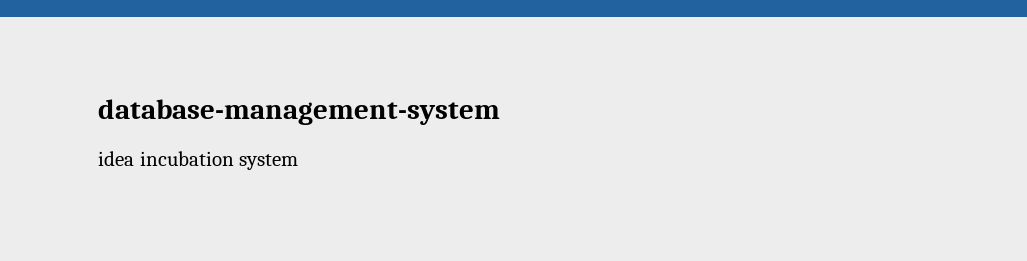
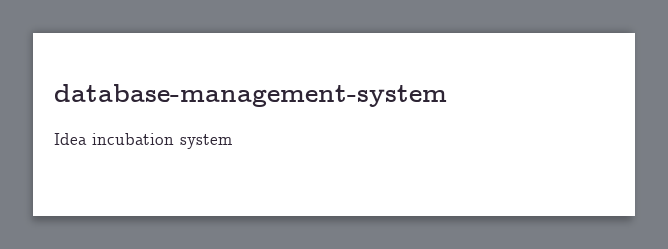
[98,151,134,166] idea -> [54,133,87,145] Idea

